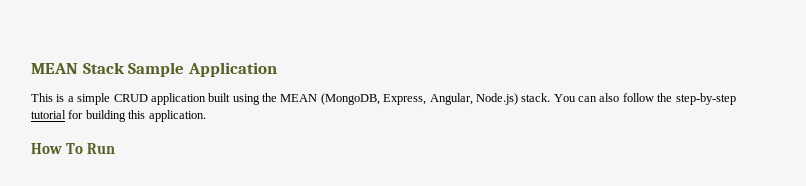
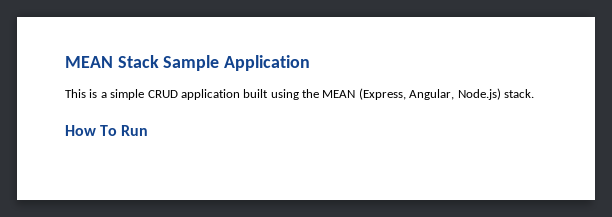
[320,93,427,105] (MongoDB, Express, -> [358,88,406,100] (Express,
[553,93,736,105] [31,110,206,122] You can also follow the step-by-step tutorial for building this application. -> (534, 93) none

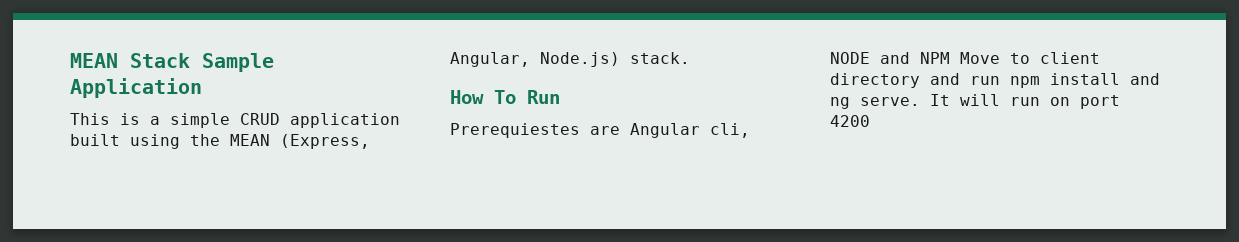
(149, 130) none -> [450,123,750,138] [830,52,1100,64] [830,73,1160,88] [830,94,1120,109] [830,115,870,127] // Prerequiestes are Angular cli, NODE and NPM Move to client directory and run npm install and ng serve. It will run on port 4200

